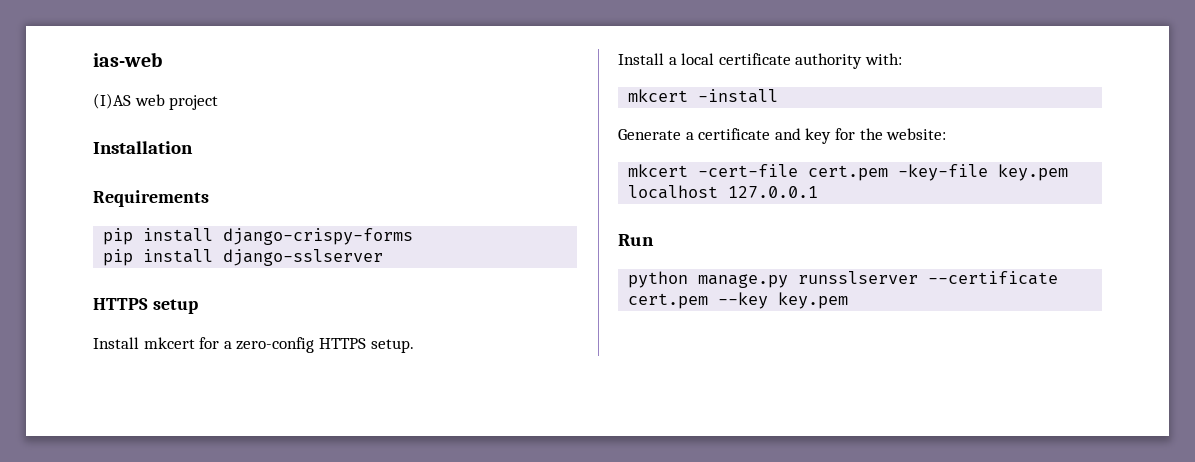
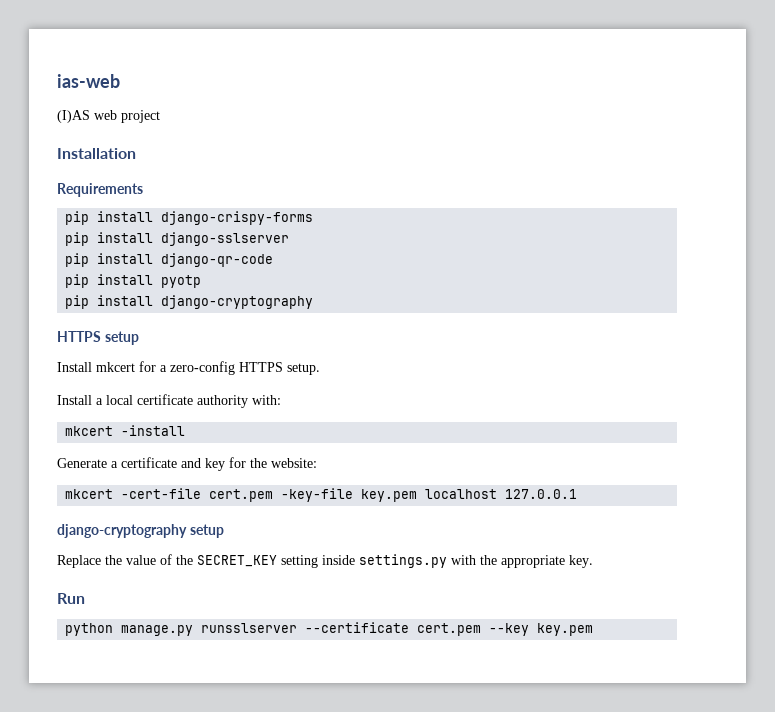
(384, 257) none -> [65,253,274,267] [65,274,202,288] [65,295,314,309] // pip install django-qr-code // pip install pyotp // pip install django-cryptography
(819, 192) none -> [57,524,224,538] [57,554,593,568] // django-cryptography setup // Replace the value of the SECRET_KEY setting inside settings.py with the appropriate key.

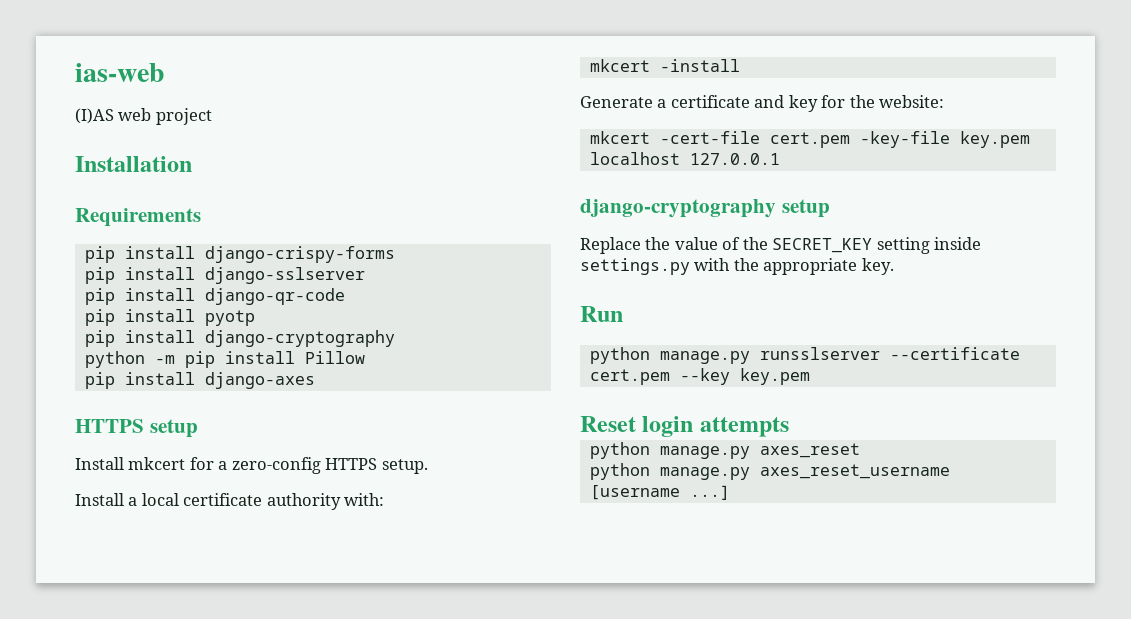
(314, 302) none -> [84,351,365,368] [84,372,315,389] // python -m pip install Pillow // pip install django-axes
(594, 629) none -> [580,416,789,437] [589,442,860,459] [589,463,950,480] [589,485,730,500] // Reset login attempts // python manage.py axes_reset // python manage.py axes_reset_username [username ...]

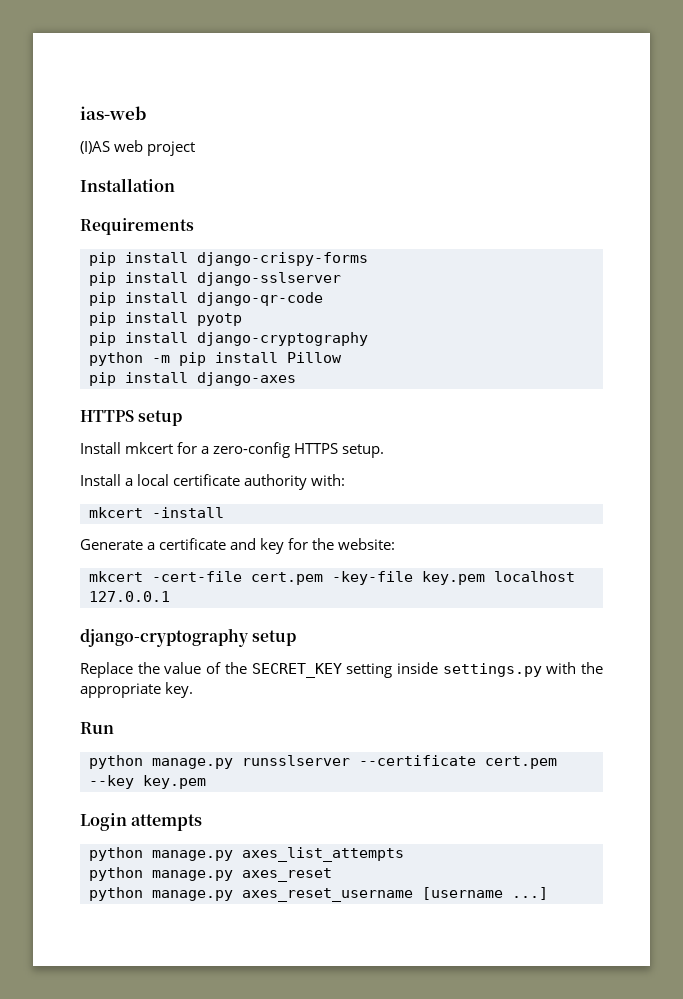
[580,416,694,437] Reset login -> [80,813,127,831] Login
(789, 426) none -> [89,847,404,862] // python manage.py axes_list_attempts

